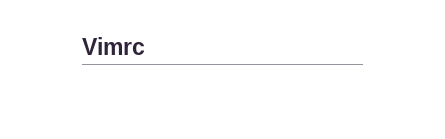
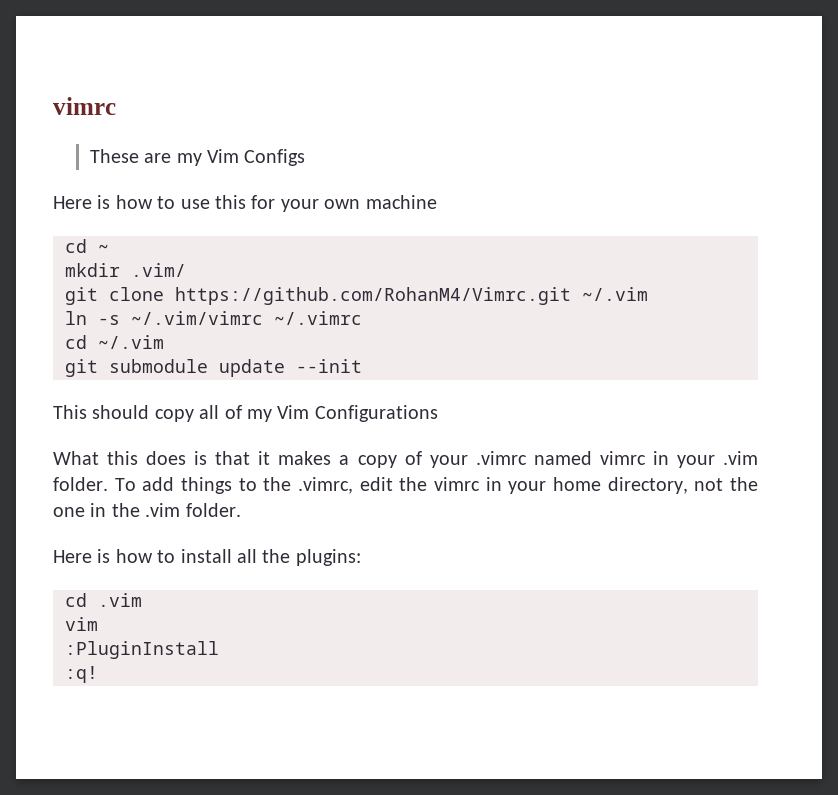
[82,37,145,55] Vimrc -> [53,97,116,115] [89,149,306,166] [53,195,437,212] [65,239,109,253] [65,263,186,277] [65,287,648,305] [65,311,362,325] [65,335,164,349] [65,359,362,377] [53,405,438,422] [53,451,758,468] [53,477,758,494] [53,503,241,517] [53,549,361,566] [65,593,142,607] [65,617,98,631] [65,641,219,659] [65,666,98,683] vimrc // These are my Vim Configs // Here is how to use this for your own machine // cd ~ // mkdir .vim/ // git clone https://github.com/RohanM4/Vimrc.git ~/.vim // ln -s ~/.vim/vimrc ~/.vimrc // cd ~/.vim // git submodule update --init // This should copy all of my Vim Configurations // What this does is that it makes a copy of your .vimrc named vimrc in your .vim folder. To add things to the .vimrc, edit the vimrc in your home directory, not the one in the .vim folder. // Here is how to install all the plugins: // cd .vim // vim // :PluginInstall // :q!

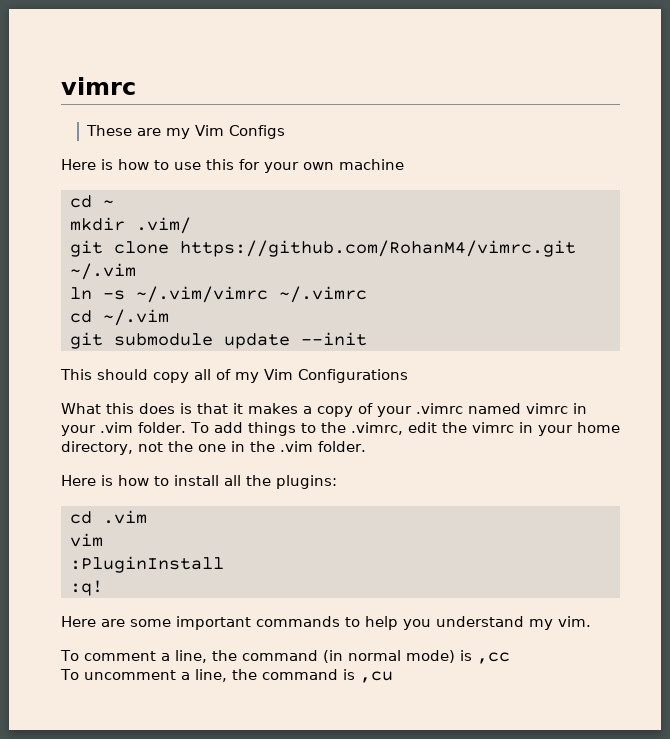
[175,287,571,305] https://github.com/RohanM4/Vimrc.git -> [180,240,576,257] https://github.com/RohanM4/vimrc.git
(98, 674) none -> [61,616,591,630] [60,650,510,664] [60,669,393,683] // Here are some important commands to help you understand my vim. // To comment a line, the command (in normal mode) is ,cc // To uncomment a line, the command is ,cu

